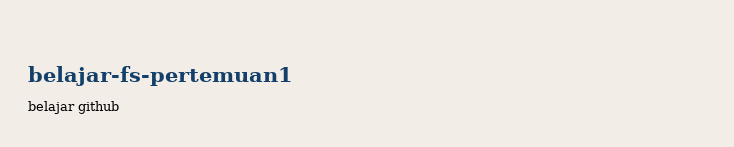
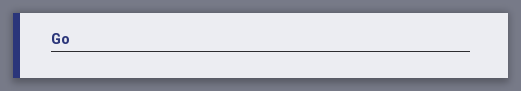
[28,66,293,86] [28,101,119,114] belajar-fs-pertemuan1 // belajar github -> [51,33,70,44] Go

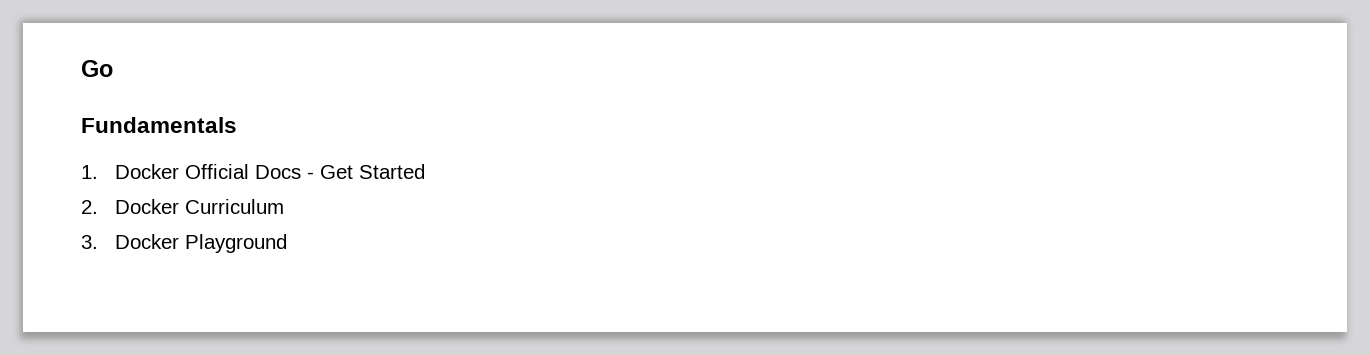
(70, 38) none -> [81,117,237,133] [81,164,426,179] [81,199,285,214] [81,234,288,253] // Fundamentals // 1. Docker Official Docs - Get Started // 2. Docker Curriculum // 3. Docker Playground

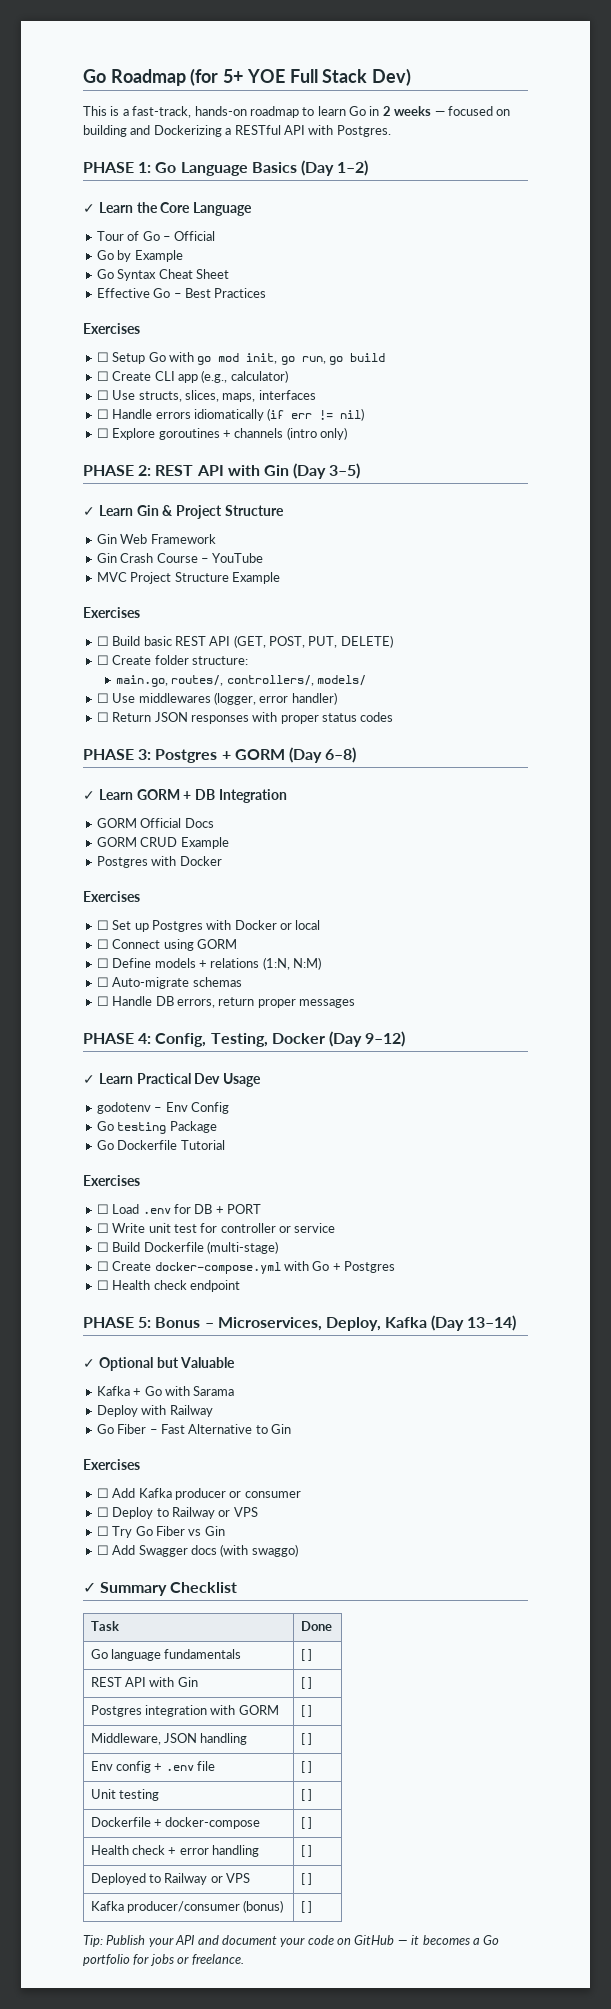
[81,60,113,77] [81,117,237,133] [81,164,426,179] [81,199,285,214] [81,234,288,253] Go // Fundamentals // 1. Docker Official Docs - Get Started // 2. Docker Curriculum // 3. Docker Playground -> [83,68,412,86] [83,106,511,118] [83,125,391,137] [83,160,369,176] [83,202,253,216] [96,231,216,241] [96,250,183,262] [96,269,229,281] [96,288,267,298] [83,323,140,334] [96,352,385,365] [96,370,288,383] [96,390,316,402] [96,408,365,421] [96,427,347,440] [83,463,361,479] [83,505,284,519] [96,534,216,544] [96,553,264,563] [96,572,280,584] [83,607,140,618] [96,635,393,648] [96,655,248,665] [115,675,367,687] [96,692,337,705] [96,712,394,724] [83,747,357,763] [83,789,287,803] [96,818,214,828] [96,837,229,849] [96,856,222,868] [83,891,140,902] [96,920,321,932] [96,939,237,951] [96,957,321,970] [96,977,242,989] [96,996,355,1008] [83,1031,406,1047] [83,1073,262,1087] [96,1102,229,1114] [96,1121,217,1134] [96,1140,225,1150] [83,1175,140,1186] [96,1204,261,1214] [96,1223,336,1233] [96,1241,278,1254] [96,1261,395,1274] [96,1280,240,1292] [83,1315,517,1331] [83,1357,236,1371] [96,1386,235,1396] [96,1405,213,1417] [96,1424,291,1434] [83,1459,140,1470] [96,1488,301,1500] [96,1507,258,1519] [96,1526,225,1538] [96,1544,298,1557] [83,1582,238,1596] [90,1621,119,1631] [300,1621,332,1631] [90,1649,242,1661] [300,1649,312,1661] [90,1677,198,1687] [300,1677,312,1689] [90,1705,279,1717] [300,1705,312,1717] [90,1733,248,1745] [300,1733,312,1745] [90,1761,216,1773] [300,1761,312,1773] [90,1789,159,1801] [300,1789,312,1801] [90,1817,261,1829] [300,1817,312,1829] [90,1845,260,1857] [300,1845,312,1857] [90,1873,251,1885] [300,1873,312,1885] [90,1900,284,1913] [300,1901,312,1913] [83,1935,500,1947] [83,1954,244,1966] Go Roadmap (for 5+ YOE Full Stack Dev) // This is a fast-track, hands-on roadmap to learn Go in 2 weeks — focused on building and Dockerizing a RESTful API with Postgres. // PHASE 1: Go Language Basics (Day 1–2) // ✓ Learn the Core Language // Tour of Go – Official // Go by Example // Go Syntax Cheat Sheet // Effective Go – Best Practices // Exercises // ☐ Setup Go with go mod init, go run, go build // ☐ Create CLI app (e.g., calculator) // ☐ Use structs, slices, maps, interfaces // ☐ Handle errors idiomatically (if err != nil) // ☐ Explore goroutines + channels (intro only) // PHASE 2: REST API with Gin (Day 3–5) // ✓ Learn Gin & Project Structure // Gin Web Framework // Gin Crash Course – YouTube // MVC Project Structure Example // Exercises // ☐ Build basic REST API (GET, POST, PUT, DELETE) // ☐ Create folder structure: // main.go, routes/, controllers/, models/ // ☐ Use middlewares (logger, error handler) // ☐ Return JSON responses with proper status codes // PHASE 3: Postgres + GORM (Day 6–8) // ✓ Learn GORM + DB Integration // GORM Official Docs // GORM CRUD Example // Postgres with Docker // Exercises // ☐ Set up Postgres with Docker or local // ☐ Connect using GORM // ☐ Define models + relations (1:N, N:M) // ☐ Auto-migrate schemas // ☐ Handle DB errors, return proper messages // PHASE 4: Config, Testing, Docker (Day 9–12) // ✓ Learn Practical Dev Usage // godotenv – Env Config // Go testing Package // Go Dockerfile Tutorial // Exercises // ☐ Load .env for DB + PORT // ☐ Write unit test for controller or service // ☐ Build Dockerfile (multi-stage) // ☐ Create docker-compose.yml with Go + Postgres // ☐ Health check endpoint // PHASE 5: Bonus – Microservices, Deploy, Kafka (Day 13–14) // ✓ Optional but Valuable // Kafka + Go with Sarama // Deploy with Railway // Go Fiber – Fast Alternative to Gin // Exercises // ☐ Add Kafka producer or consumer // ☐ Deploy to Railway or VPS // ☐ Try Go Fiber vs Gin // ☐ Add Swagger docs (with swaggo) // ✓ Summary Checklist // Task | Done // Go language fundamentals | [ ] // REST API with Gin | [ ] // Postgres integration with GORM | [ ] // Middleware, JSON handling | [ ] // Env config + .env file | [ ] // Unit testing | [ ] // Dockerfile + docker-compose | [ ] // Health check + error handling | [ ] // Deployed to Railway or VPS | [ ] // Kafka producer/consumer (bonus) | [ ] // Tip: Publish your API and document your code on GitHub — it becomes a Go portfolio for jobs or freelance.

